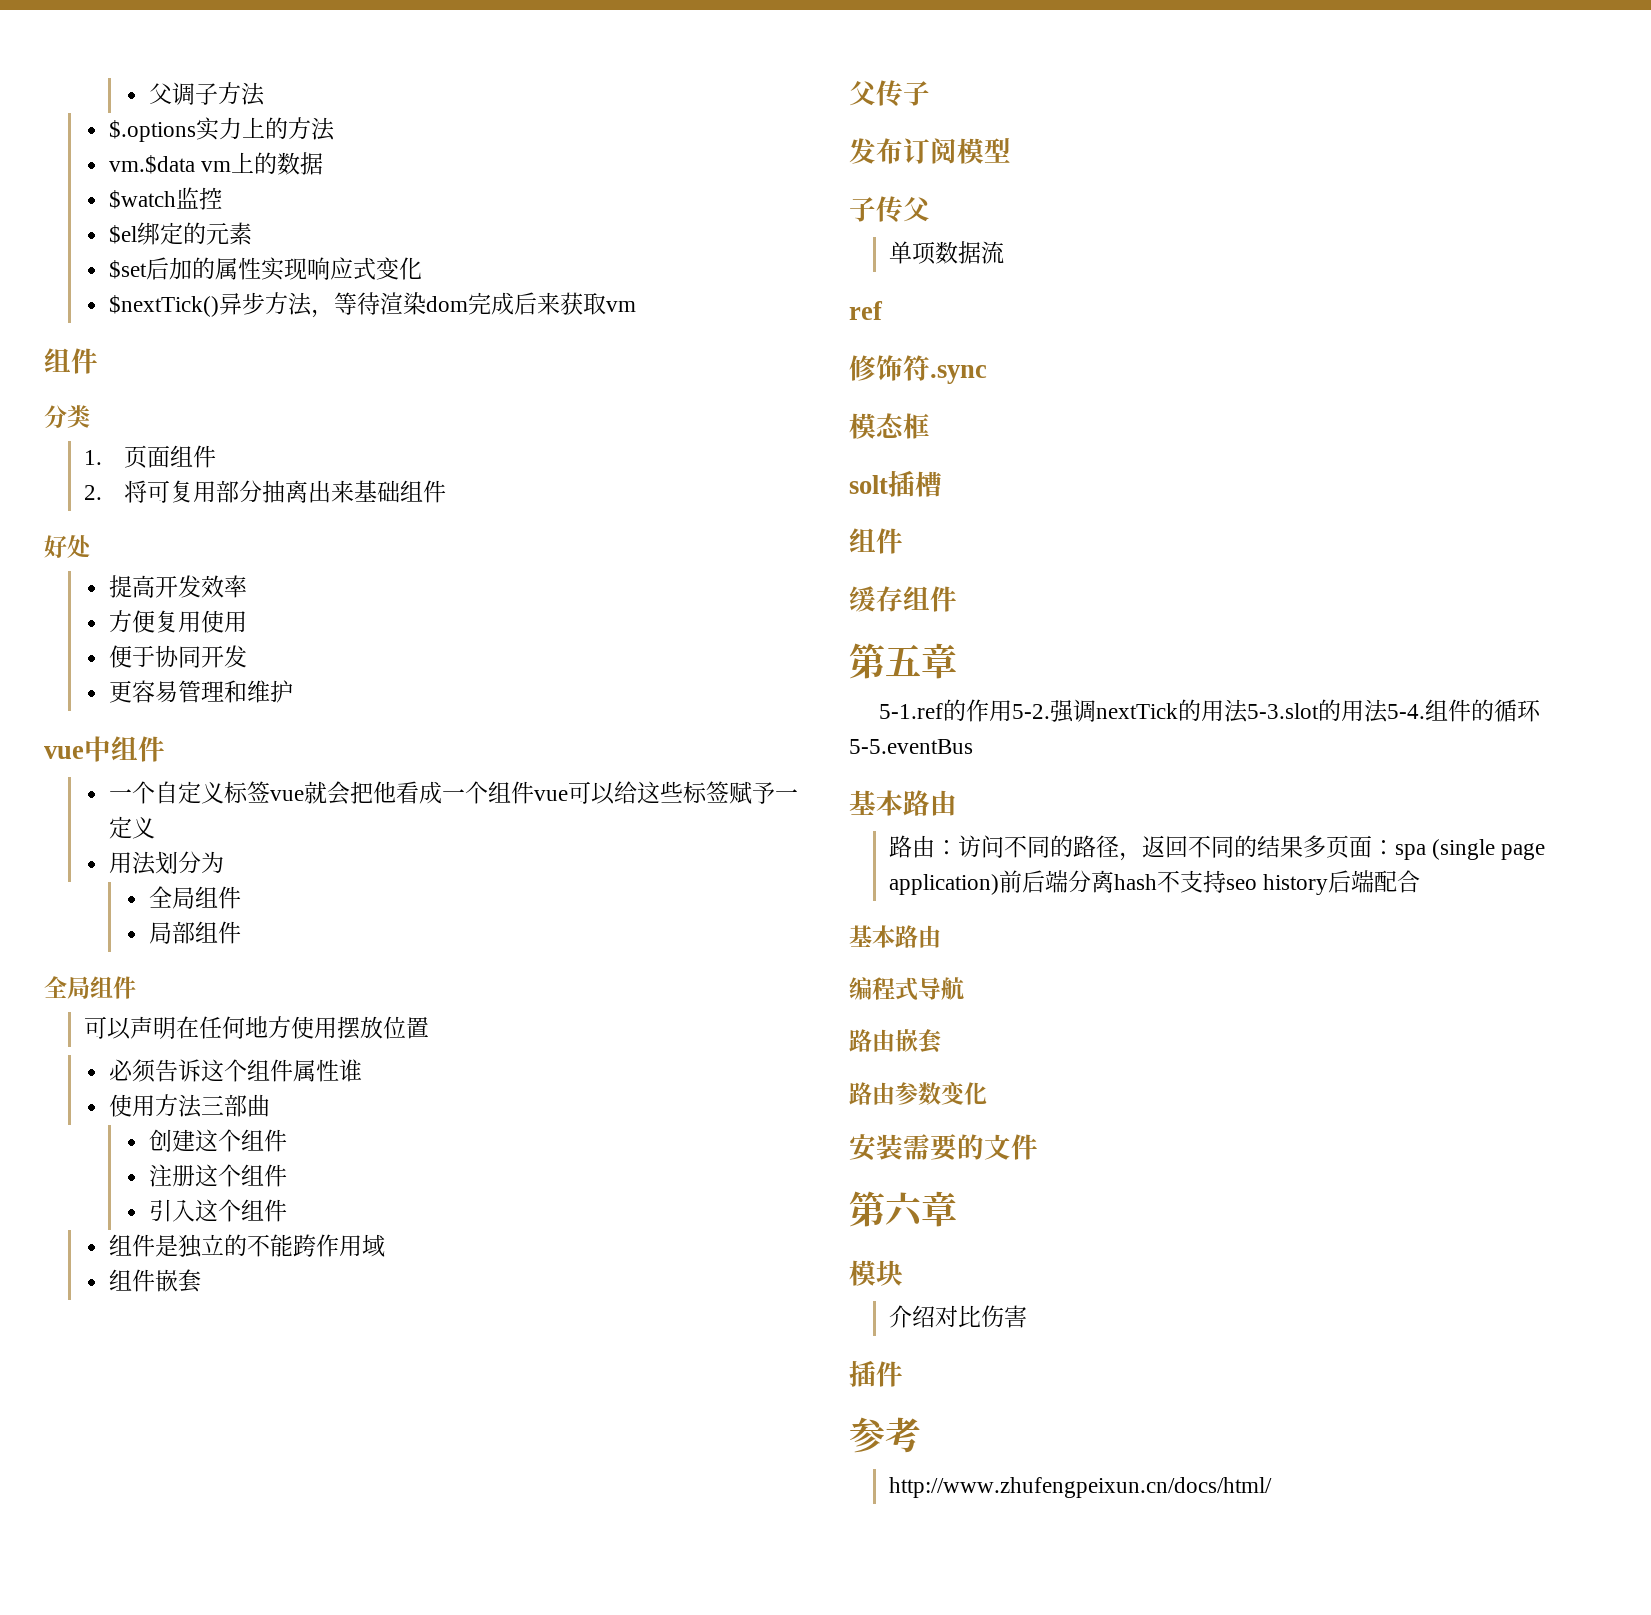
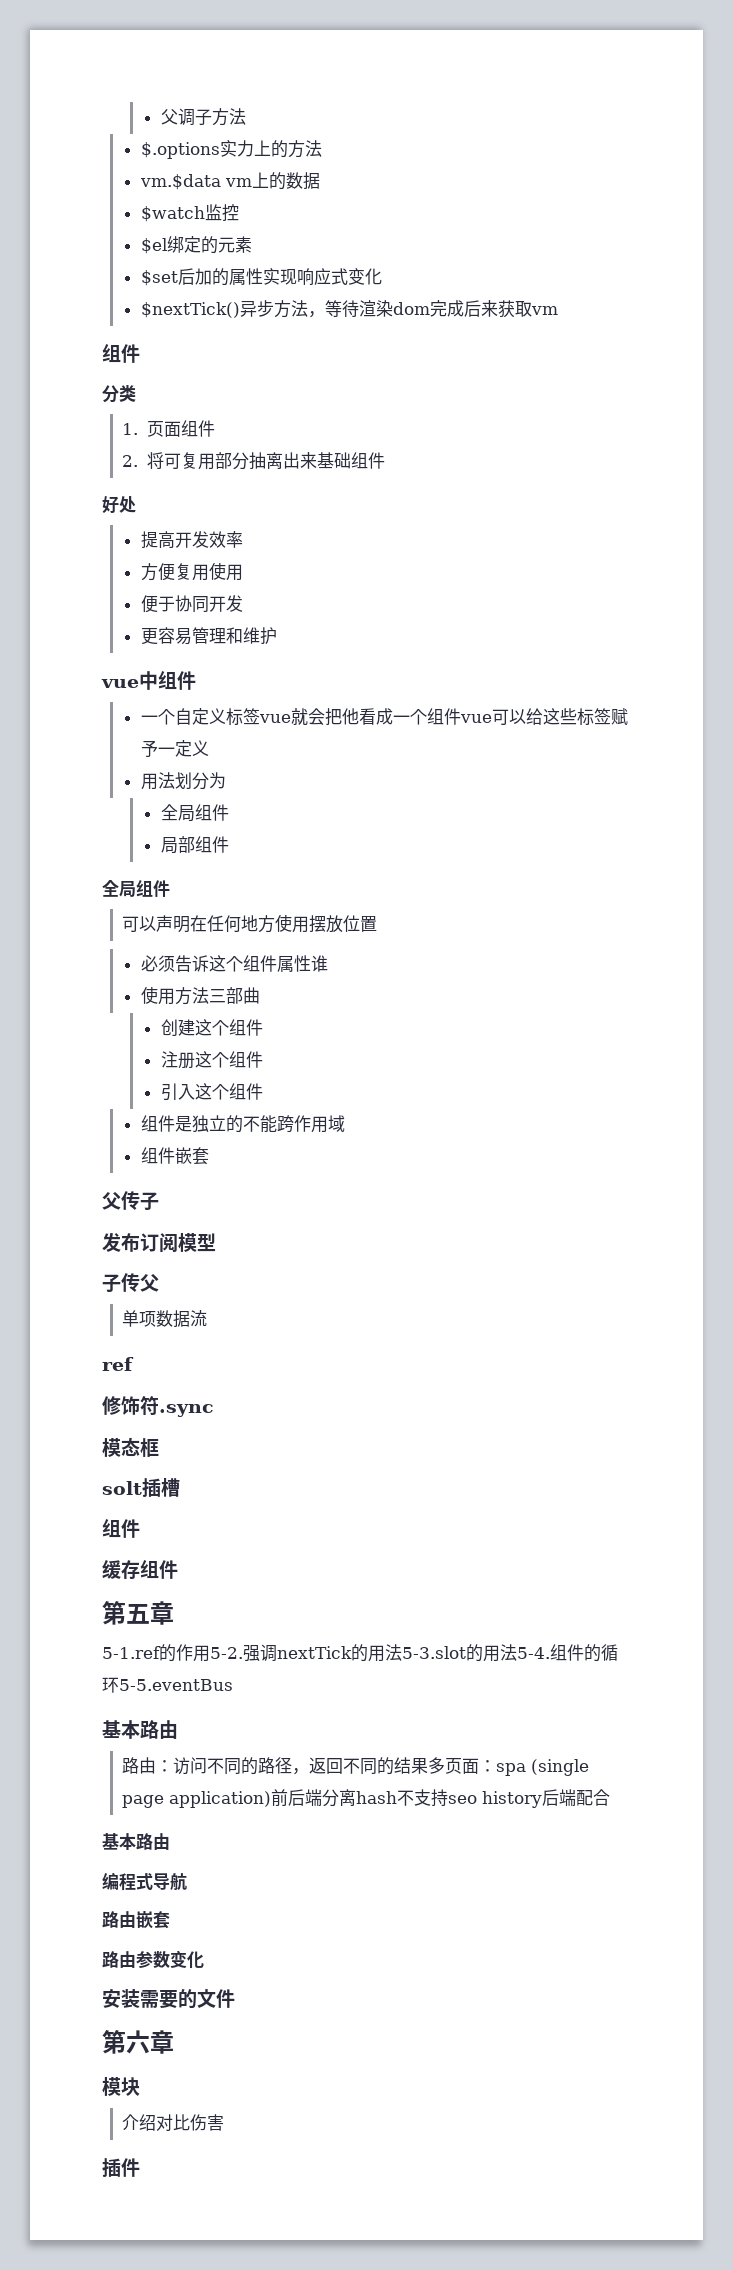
[849,1417,921,1453] [888,1477,1272,1498] // 参考 // http://www.zhufengpeixun.cn/docs/html/ -> (140, 2167) none

